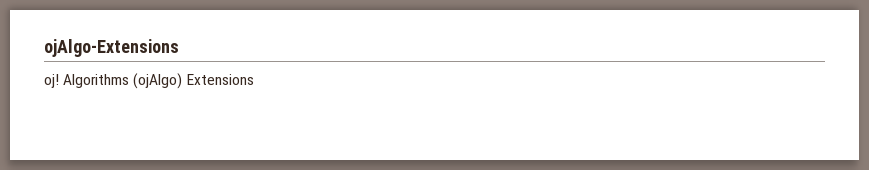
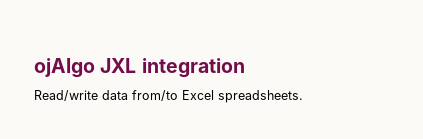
[44,39,179,57] [44,73,254,89] ojAlgo-Extensions // oj! Algorithms (ojAlgo) Extensions -> [34,58,245,78] [34,90,303,103] ojAlgo JXL integration // Read/write data from/to Excel spreadsheets.

